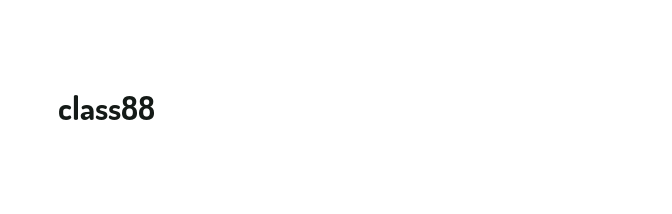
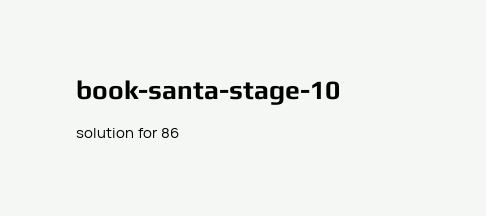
[58,95,155,120] class88 -> [76,80,340,105] [76,128,180,138] book-santa-stage-10 // solution for 86

